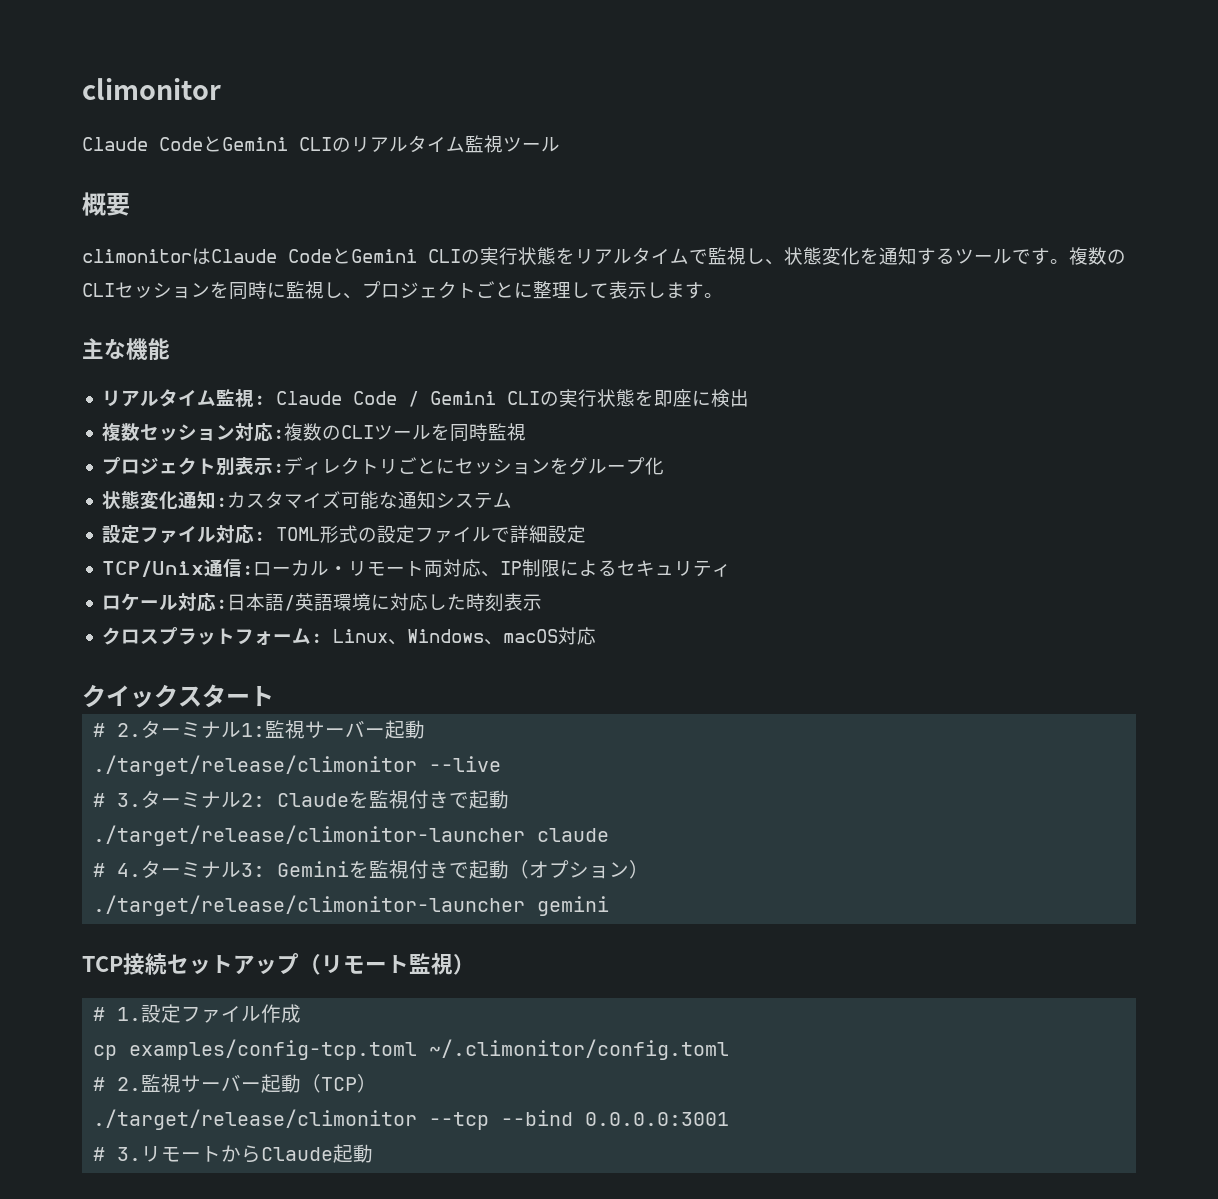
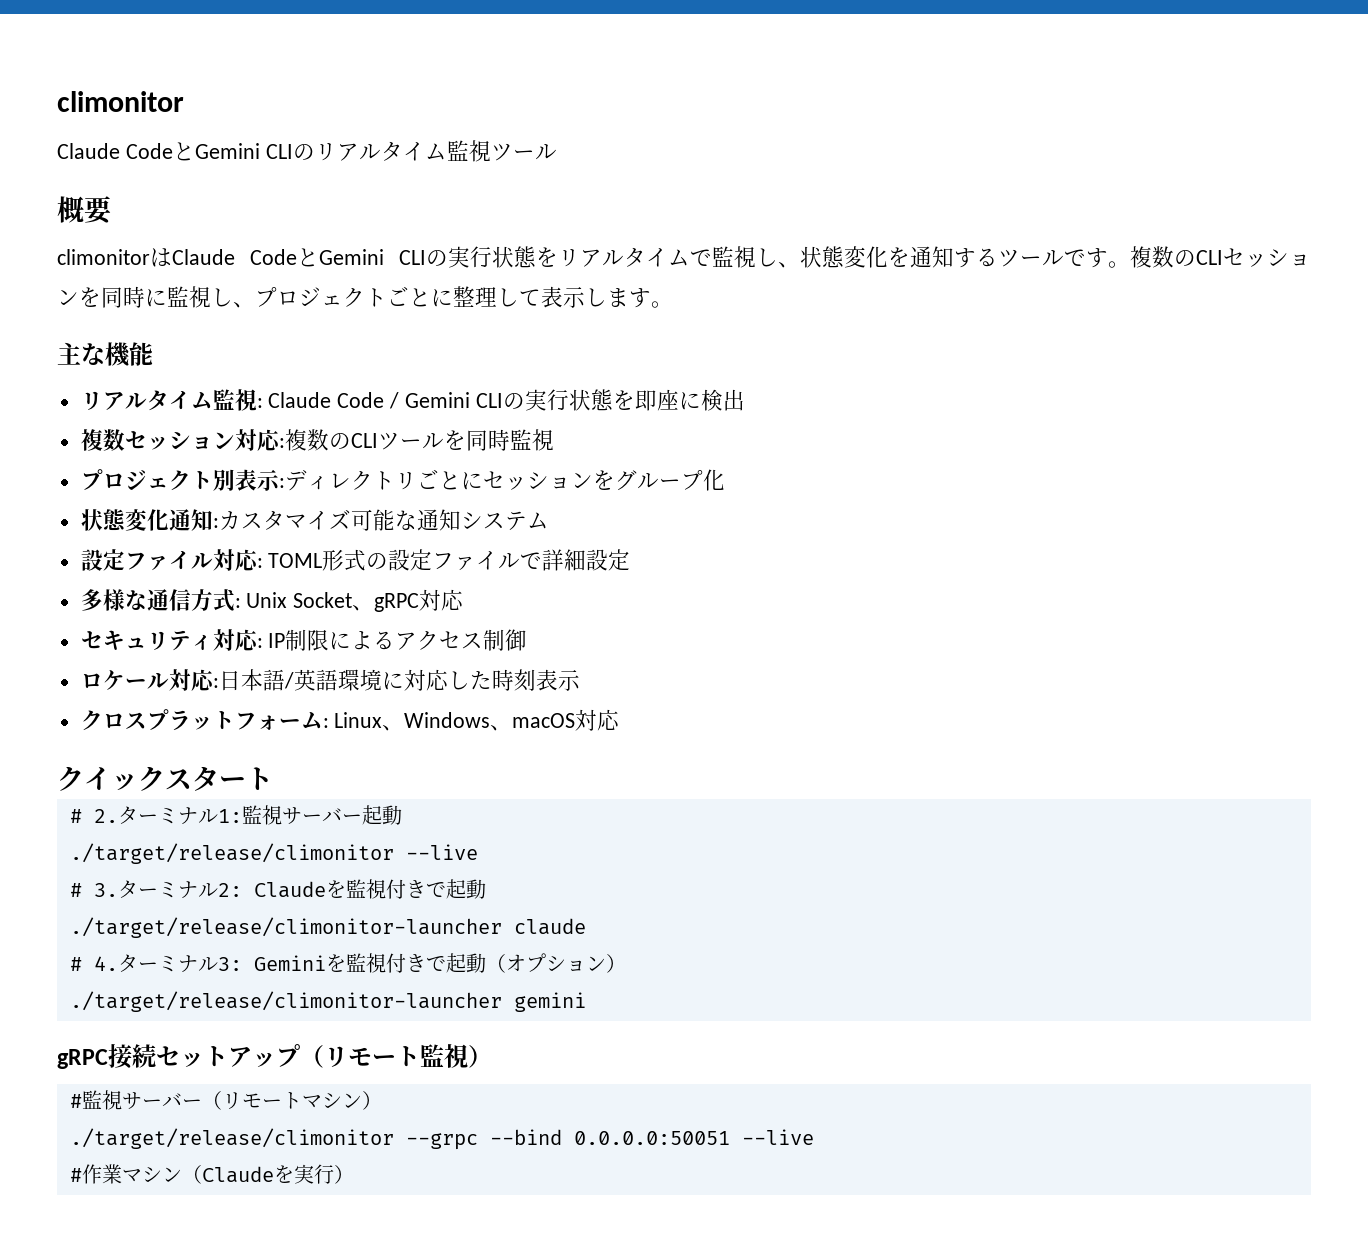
[102,558,501,578] TCP/Unix通信:ローカル・リモート両対応、 -> [80,589,465,612] [80,629,263,651] 多様な通信方式: Unix Socket、gRPC対応 // セキュリティ対応:
[617,560,732,577] セキュリティ -> [395,629,528,651] アクセス制御
[82,956,123,972] TCP -> [57,1049,108,1069] gRPC
[117,1004,302,1023] [93,1039,730,1060] [93,1074,378,1093] [93,1109,730,1130] [93,1144,374,1163] 1.設定ファイル作成 // cp examples/config-tcp.toml ~/.climonitor/config.toml // # 2.監視サーバー起動（TCP） // ./target/release/climonitor --tcp --bind 0.0.0.0:3001 // # 3.リモートからClaude起動 -> [81,1090,382,1110] [69,1128,814,1150] [69,1164,354,1184] 監視サーバー（リモートマシン） // ./target/release/climonitor --grpc --bind 0.0.0.0:50051 --live // #作業マシン（Claudeを実行）

